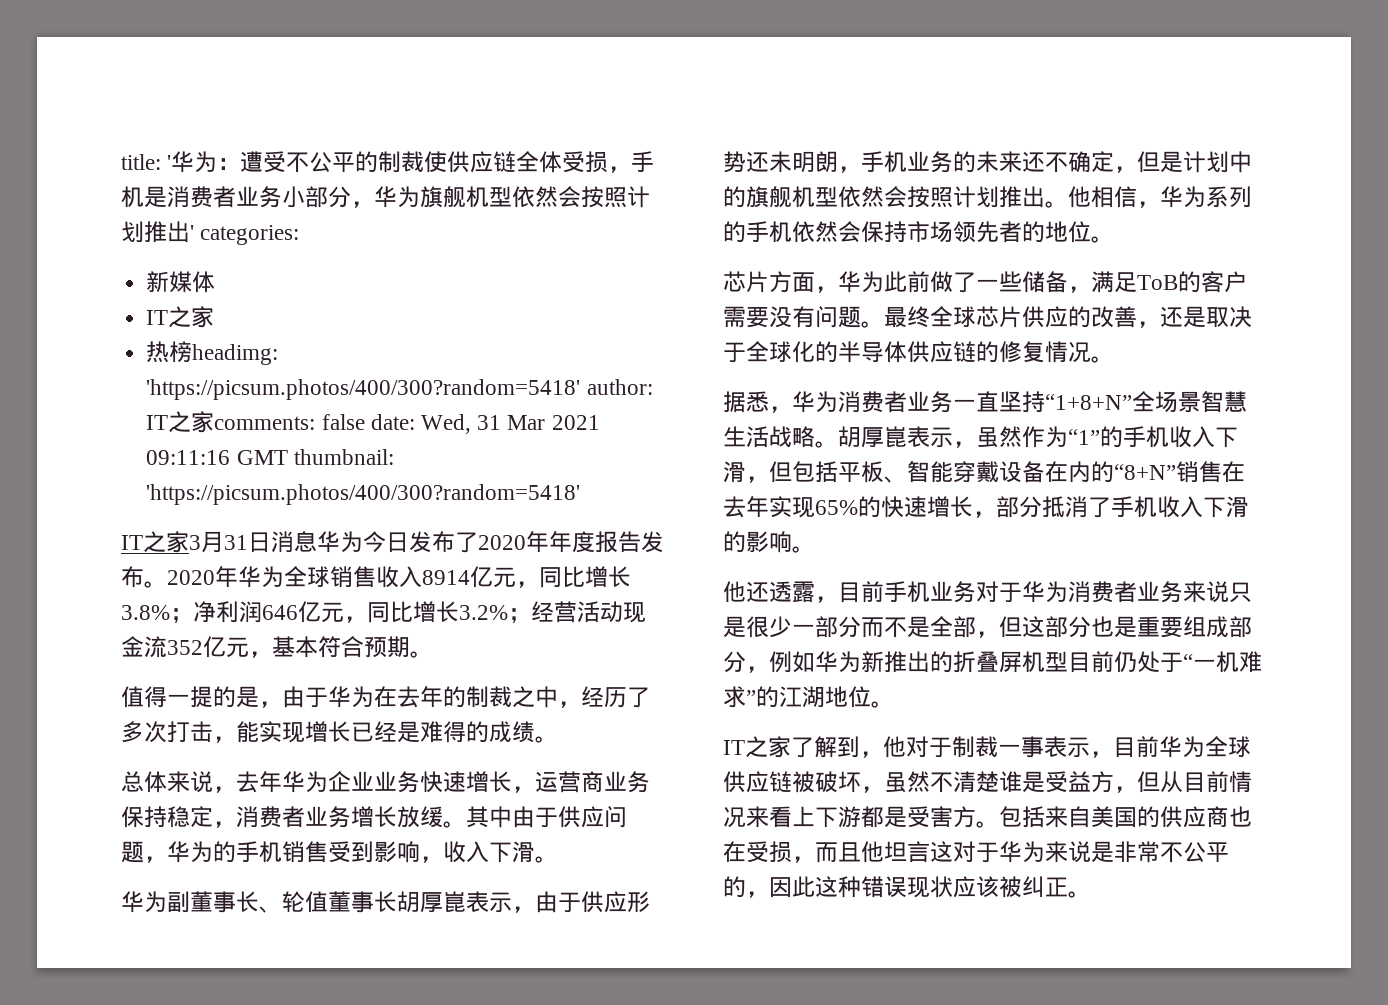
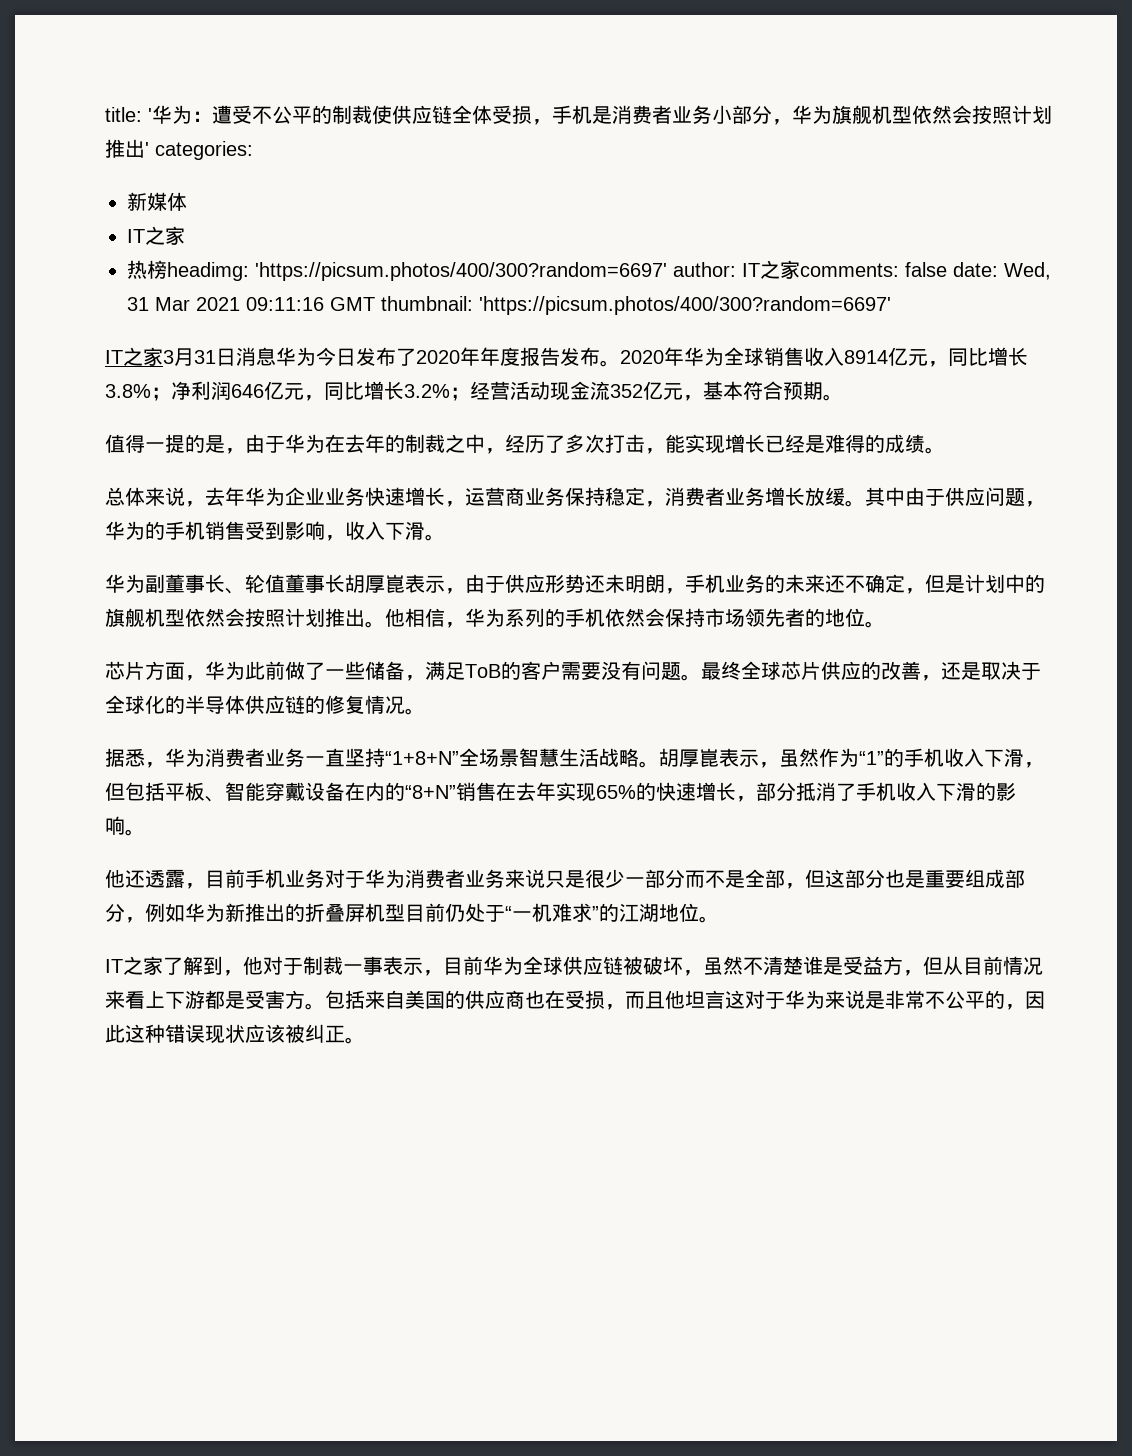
[146,379,581,400] 'https://picsum.photos/400/300?random=5418' -> [255,262,667,281] 'https://picsum.photos/400/300?random=6697'
[146,484,581,505] 'https://picsum.photos/400/300?random=5418' -> [479,296,891,315] 'https://picsum.photos/400/300?random=6697'

